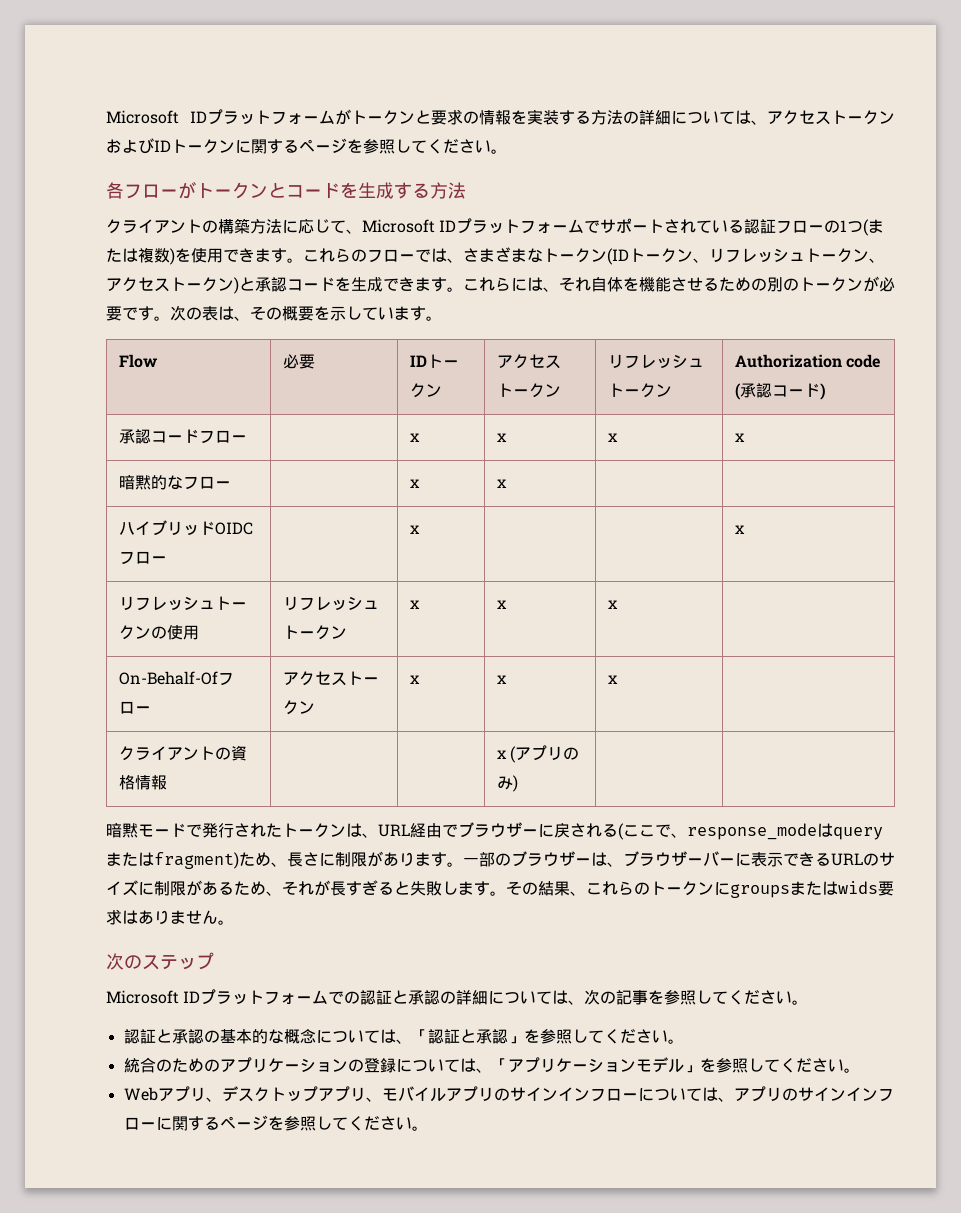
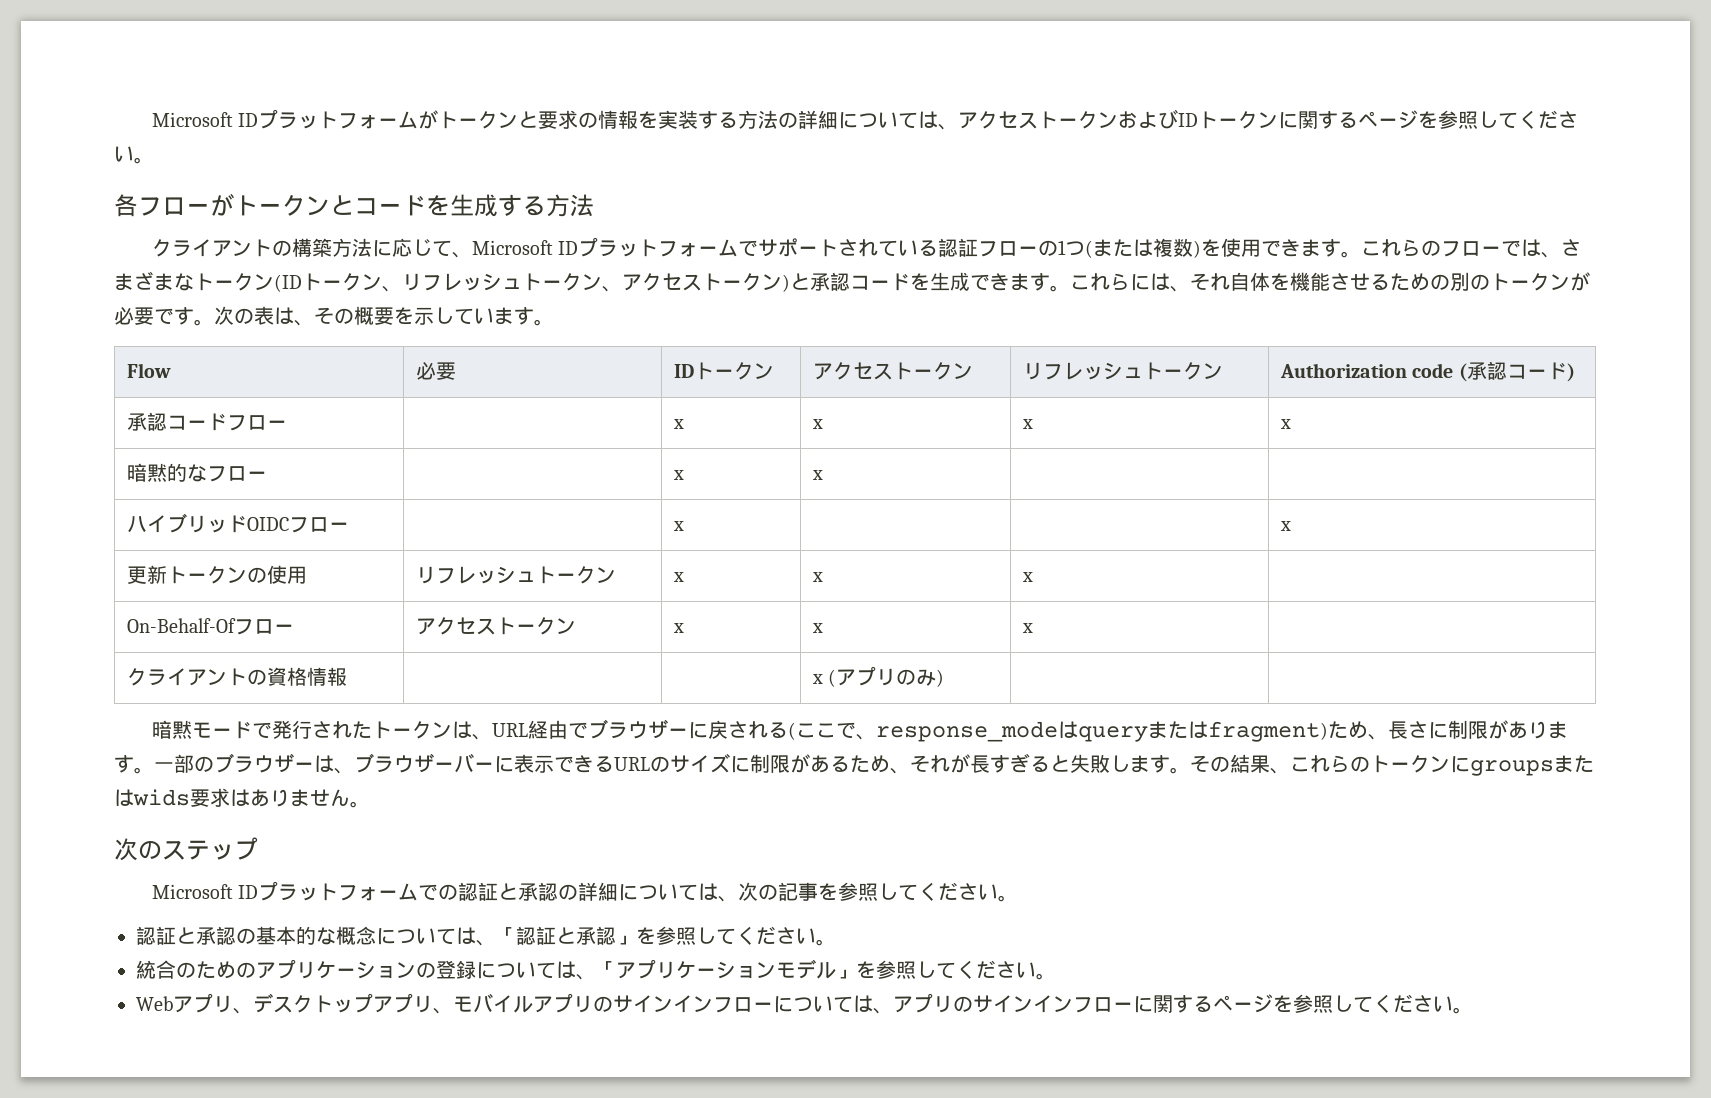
[118,596,215,611] リフレッシュ -> [127,565,168,584] 更新

